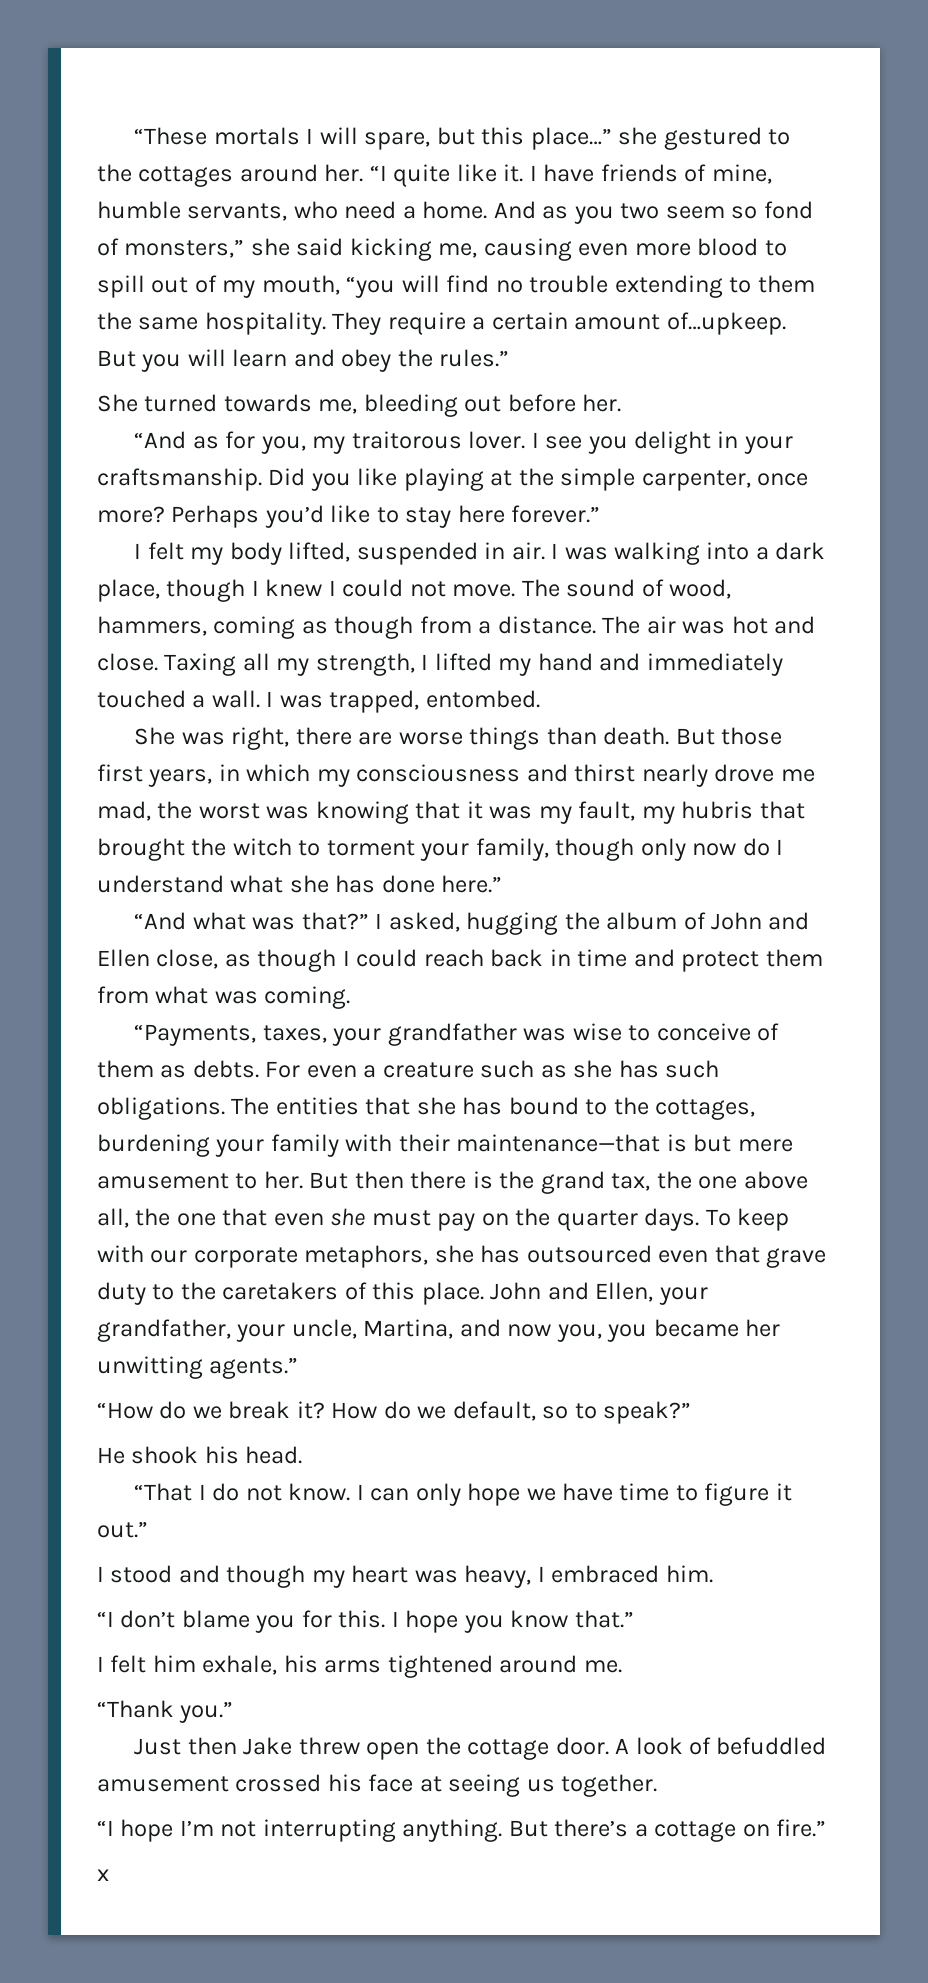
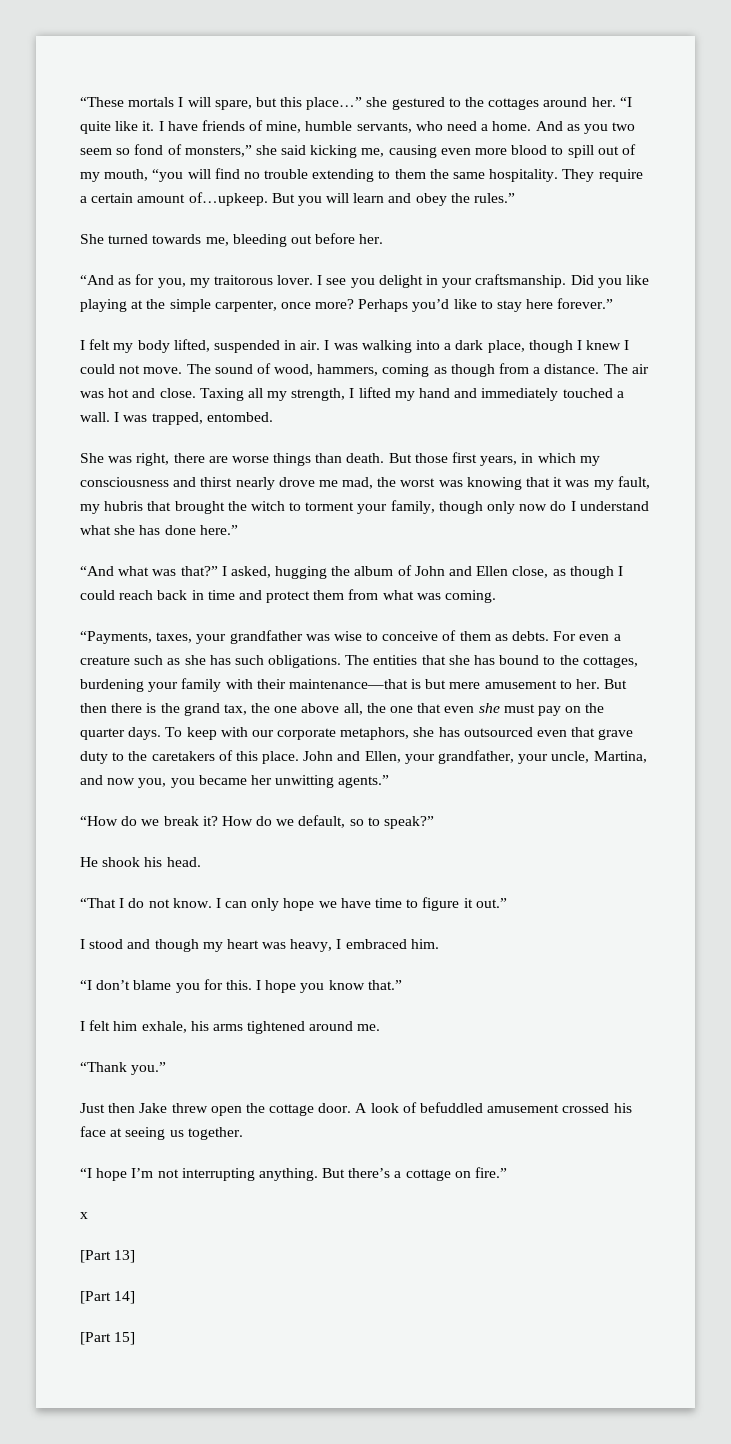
(109, 1875) none -> [80,1250,136,1263] [80,1291,136,1304] [80,1332,136,1345] // [Part 13] // [Part 14] // [Part 15]

